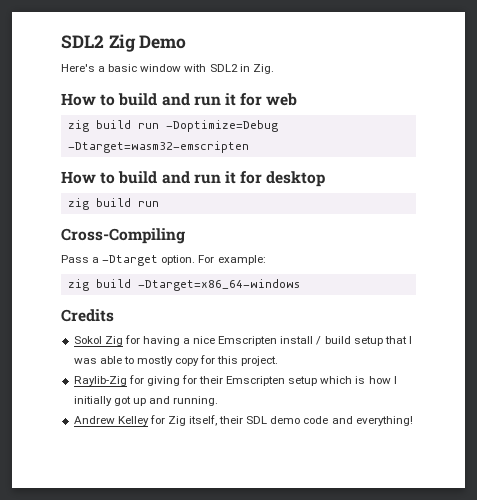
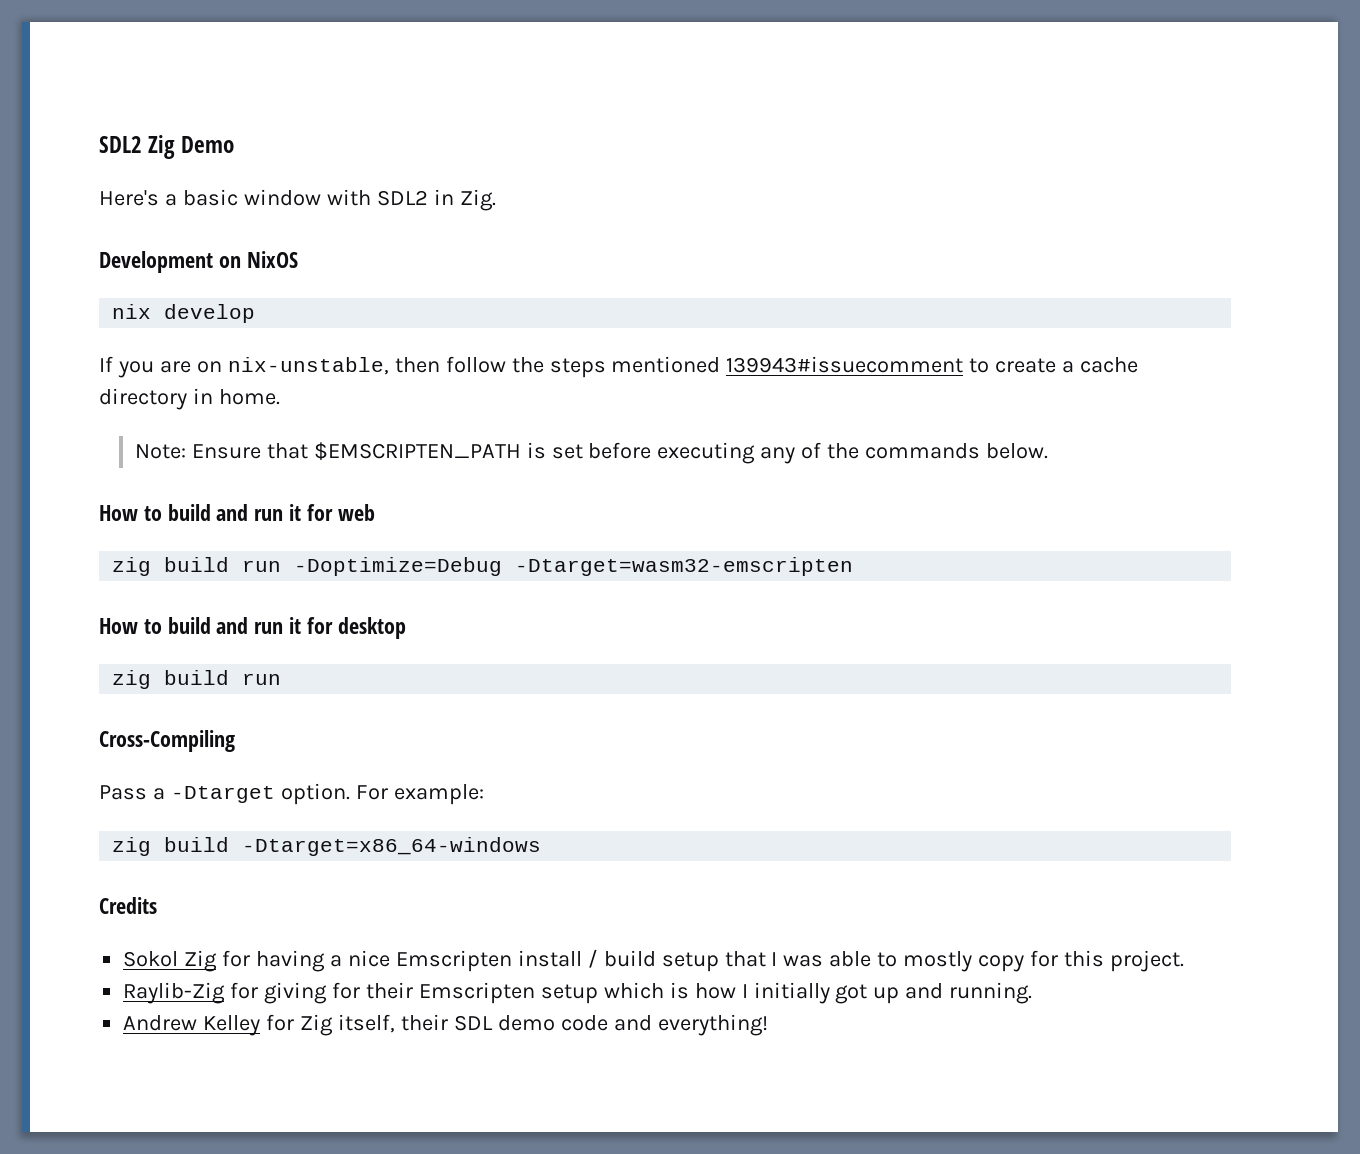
(274, 69) none -> [99,251,298,273] [112,304,256,323] [99,356,1139,378] [99,388,280,410] [134,442,1049,464] // Development on NixOS // nix develop // If you are on nix-unstable, then follow the steps mentioned 139943#issuecomment to create a cache directory in home. // Note: Ensure that $EMSCRIPTEN_PATH is set before executing any of the commands below.

